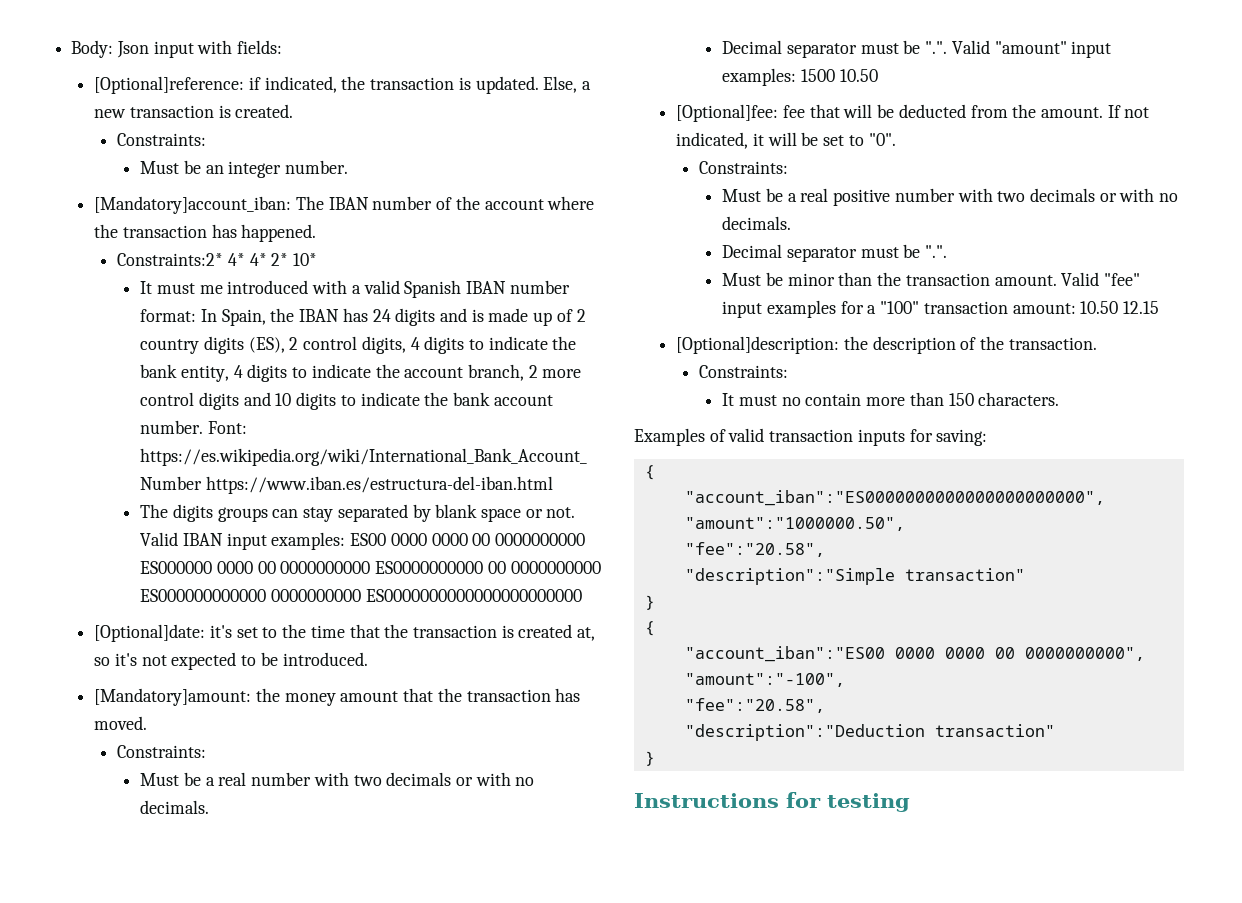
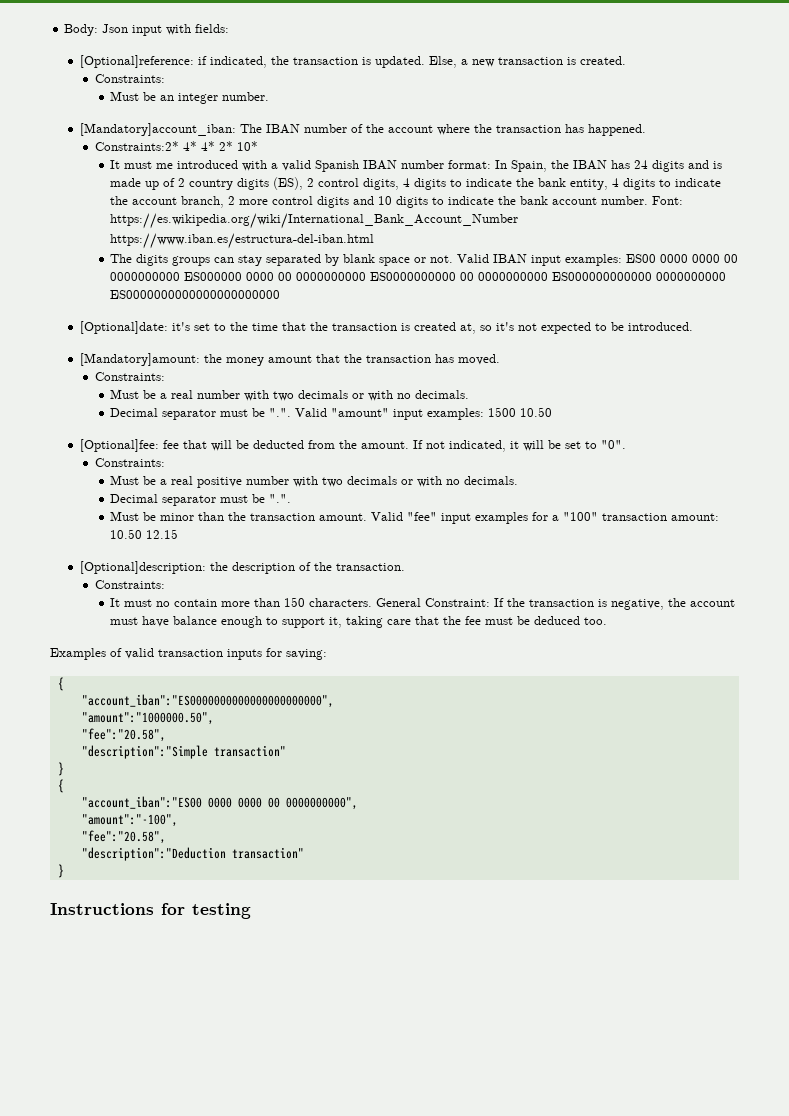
(1060, 399) none -> [376,598,736,610] [110,616,608,628] General Constraint: If the transaction is negative, the account must have balance enough to support it, taking care that the fee must be deduced too.

